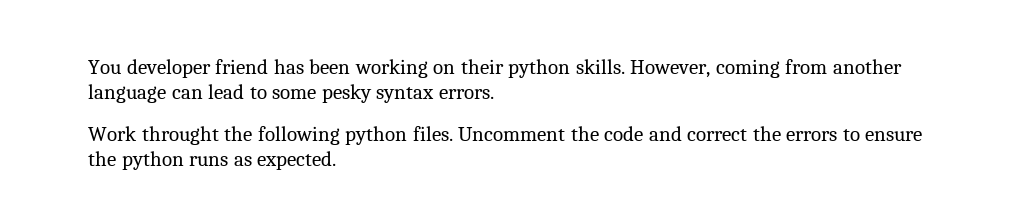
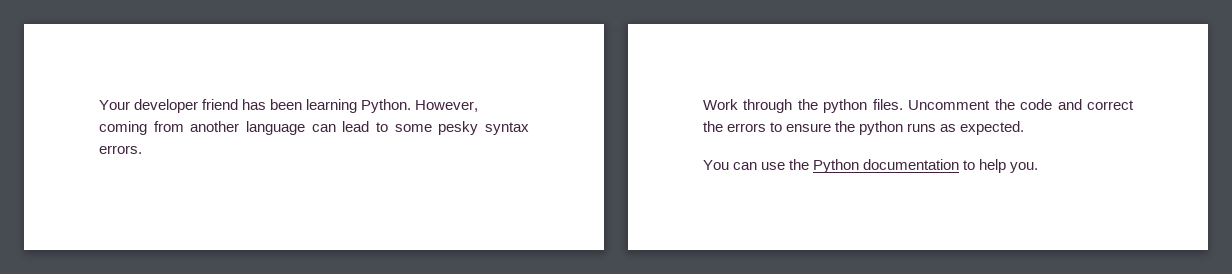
[88,60,121,74] You -> [99,100,130,110] Your
[354,59,625,78] working on their python skills. -> [306,99,412,113] learning Python.
[141,126,340,145] throught the following -> [743,99,818,113] through the
(337, 160) none -> [703,159,1039,173] // You can use the Python documentation to help you.

